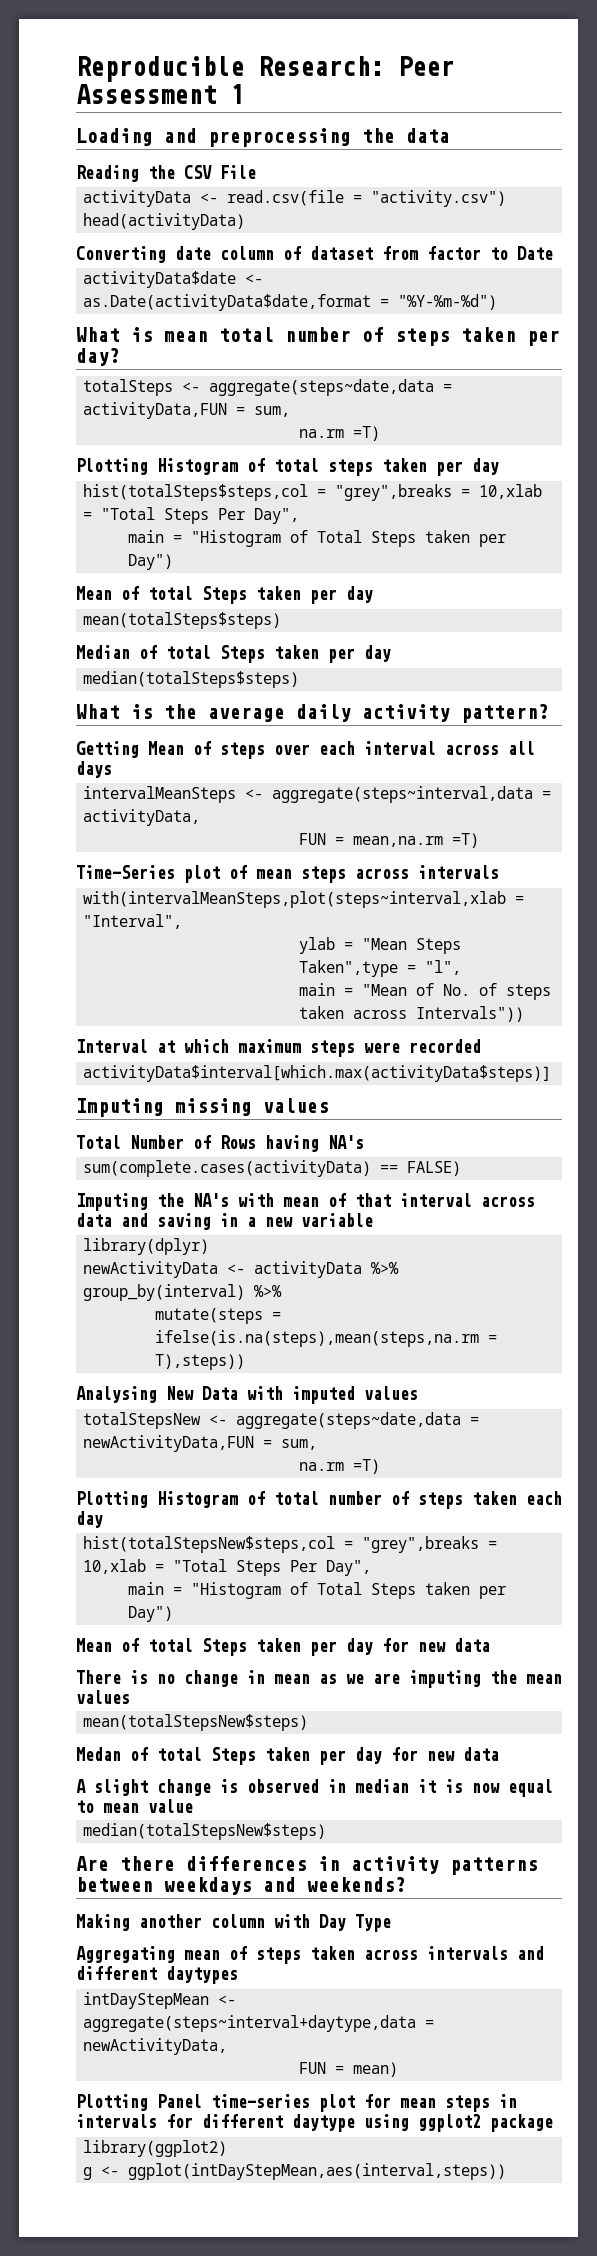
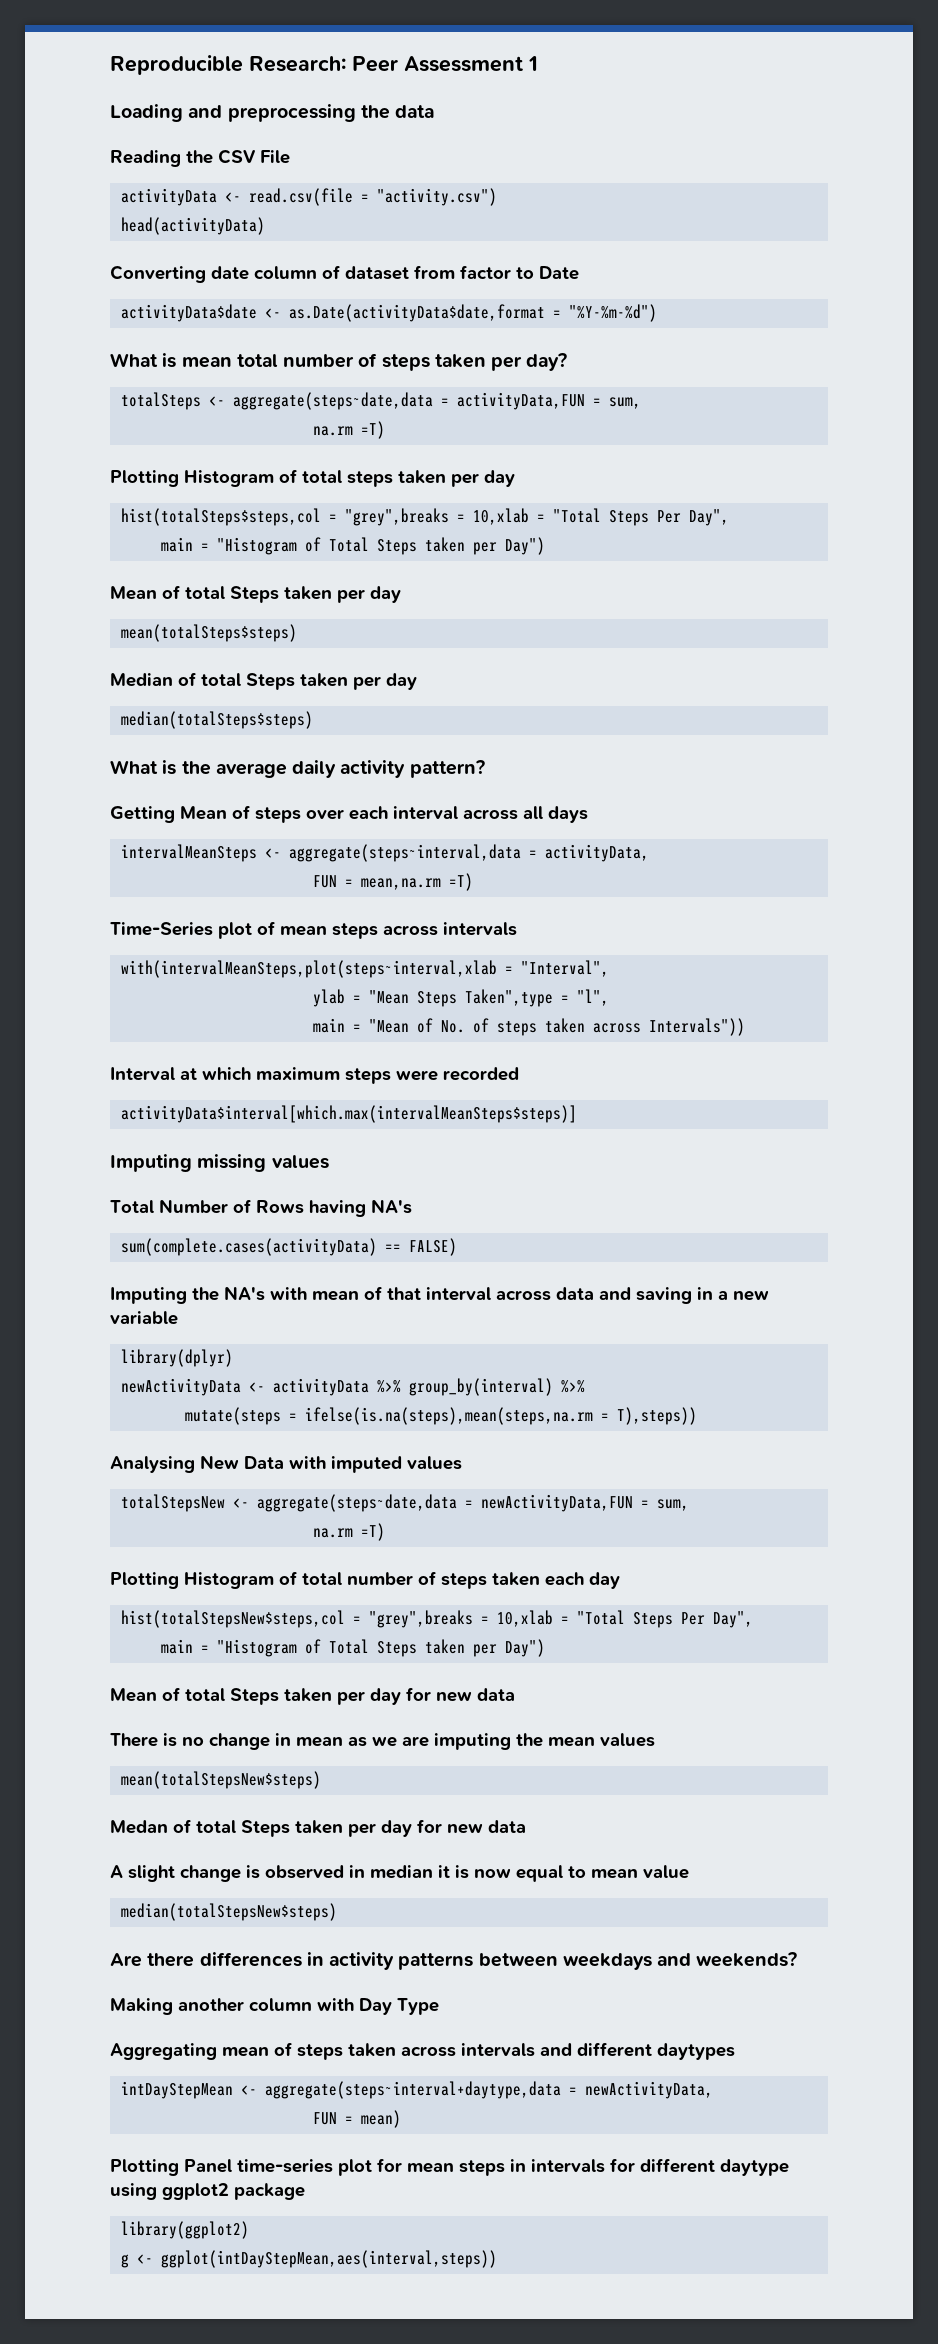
[83,1065,552,1082] activityData$interval[which.max(activityData$steps)] -> [120,1105,577,1123] activityData$interval[which.max(intervalMeanSteps$steps)]

